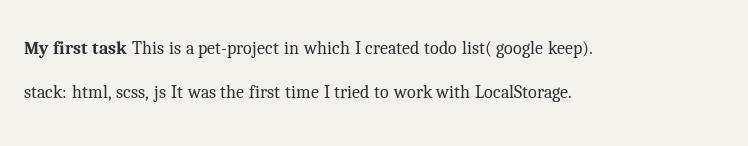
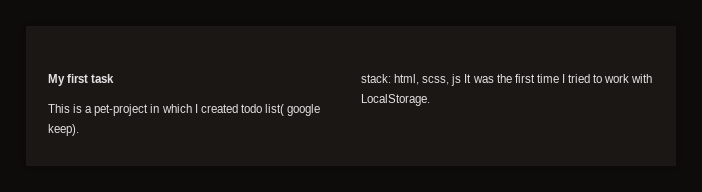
(128, 47) none -> (115, 78) //

